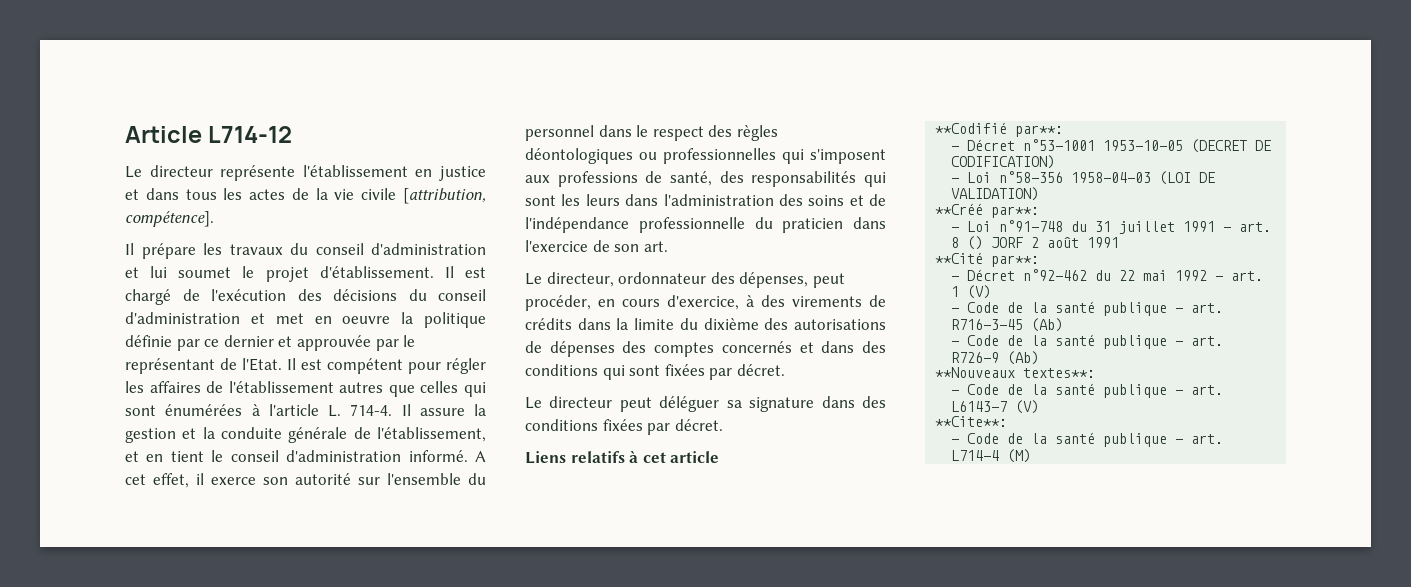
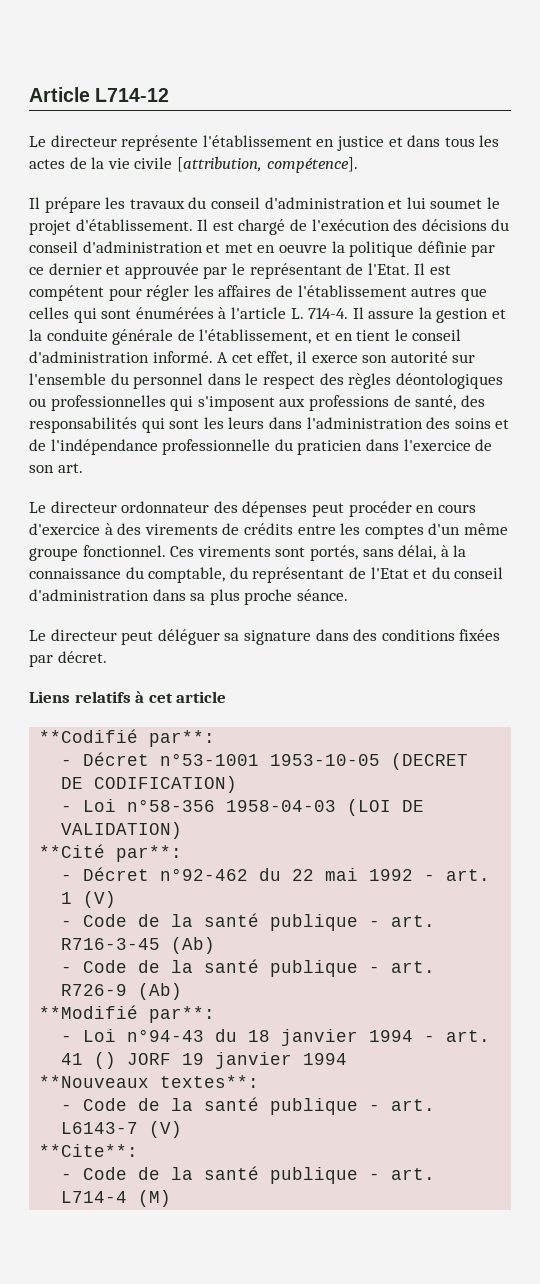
[546,272,614,287] directeur, -> [50,501,117,513] directeur
[739,272,845,288] [525,295,591,311] dépenses, peut procéder, -> [242,501,412,517] dépenses peut procéder
[667,295,739,310] d'exercice, -> [29,523,100,535] d'exercice
[577,318,886,330] [525,341,886,357] [525,364,785,380] dans la limite du dixième des autorisations de dépenses des comptes concernés et dans des conditions qui sont fixées par décret. -> [297,523,508,539] [29,545,467,561] [29,567,504,583] [29,589,348,605] entre les comptes d'un même groupe fonctionnel. Ces virements sont portés, sans délai, à la connaissance du comptable, du représentant de l'Etat et du conseil d'administration dans sa plus proche séance.
[935,203,1040,218] [951,220,1272,234] [951,236,1120,250] // **Créé par**: // - Loi n°91-748 du 31 juillet 1991 - art. 8 () JORF 2 août 1991 -> (183, 830) none
(1040, 358) none -> [39,1005,216,1023] [61,1029,491,1046] [61,1052,348,1069] // **Modifié par**: // - Loi n°94-43 du 18 janvier 1994 - art. 41 () JORF 19 janvier 1994

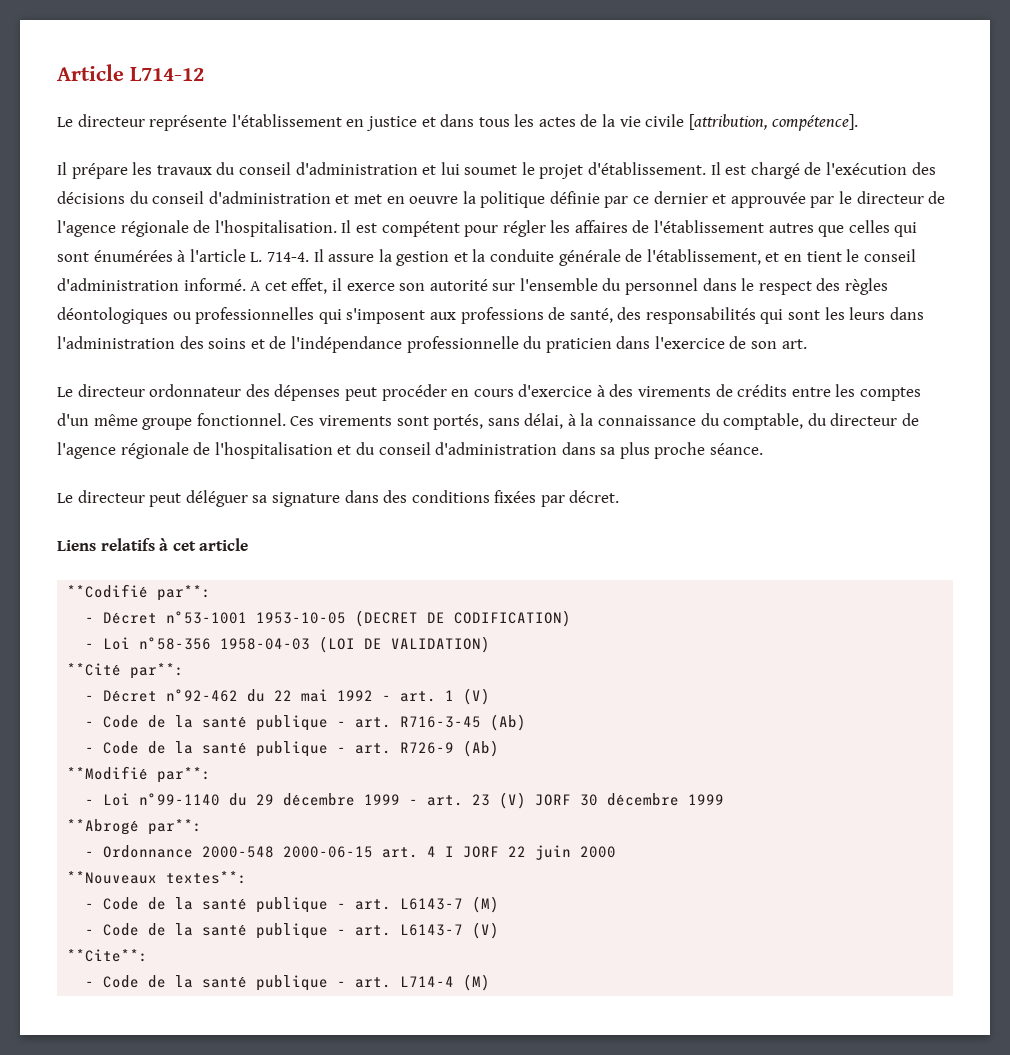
[249,263,410,279] représentant de l'Etat. -> [856,191,946,204] [57,220,337,237] directeur de l'agence régionale de l'hospitalisation.
[252,567,409,583] représentant de l'Etat -> [830,413,920,426] [57,442,333,459] directeur de l'agence régionale de l'hospitalisation
[127,1029,491,1046] [61,1052,348,1069] [39,1075,260,1088] n°94-43 du 18 janvier 1994 - art. 41 () JORF 19 janvier 1994 // **Nouveaux textes**: -> [139,792,725,809] [67,819,203,835] [85,845,617,860] [67,871,248,884] [85,896,500,913] n°99-1140 du 29 décembre 1999 - art. 23 (V) JORF 30 décembre 1999 // **Abrogé par**: // - Ordonnance 2000-548 2000-06-15 art. 4 I JORF 22 juin 2000 // **Nouveaux textes**: // - Code de la santé publique - art. L6143-7 (M)

